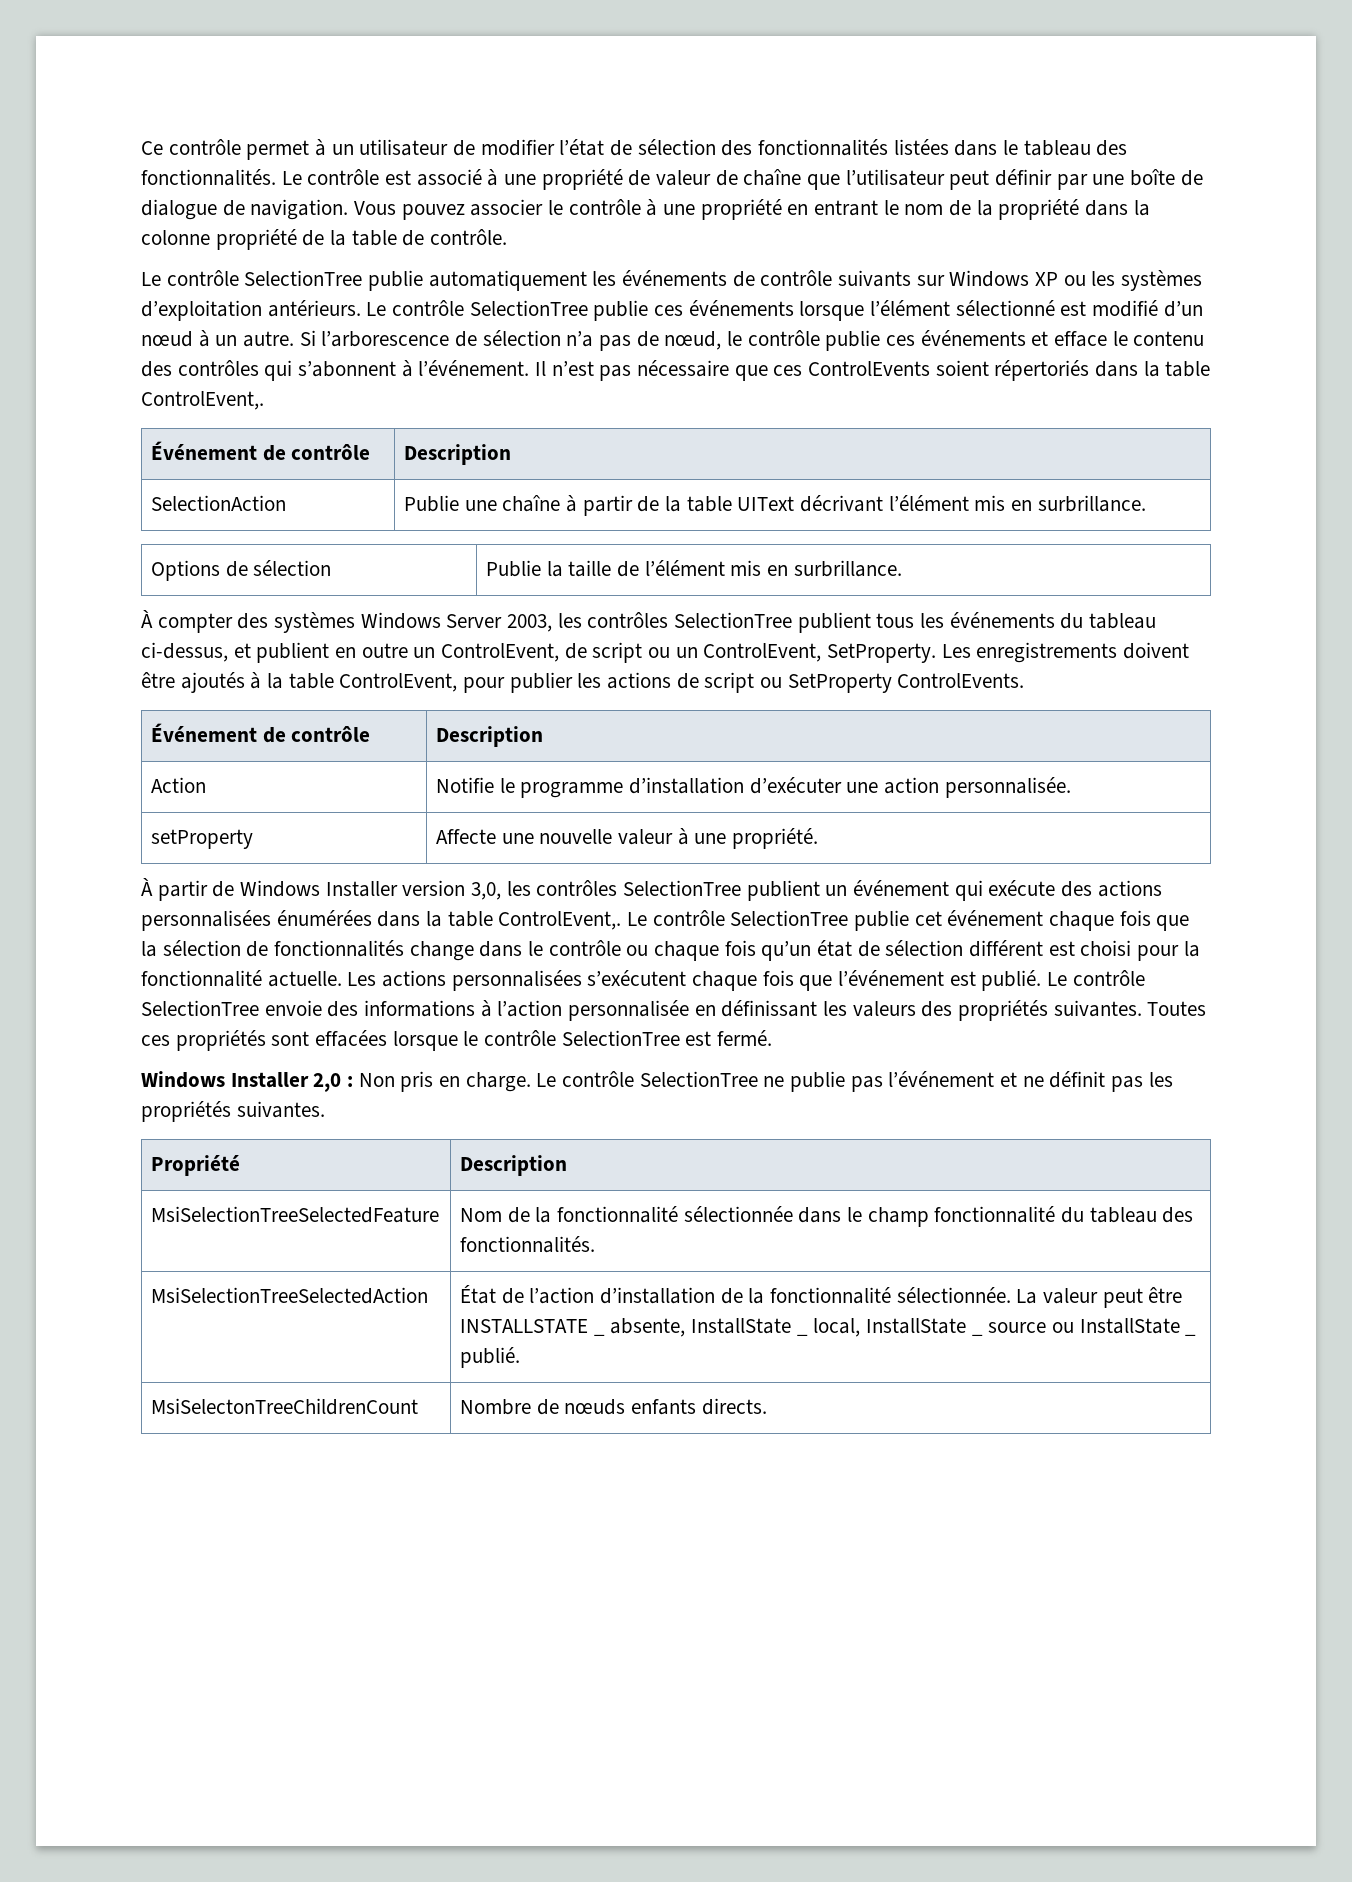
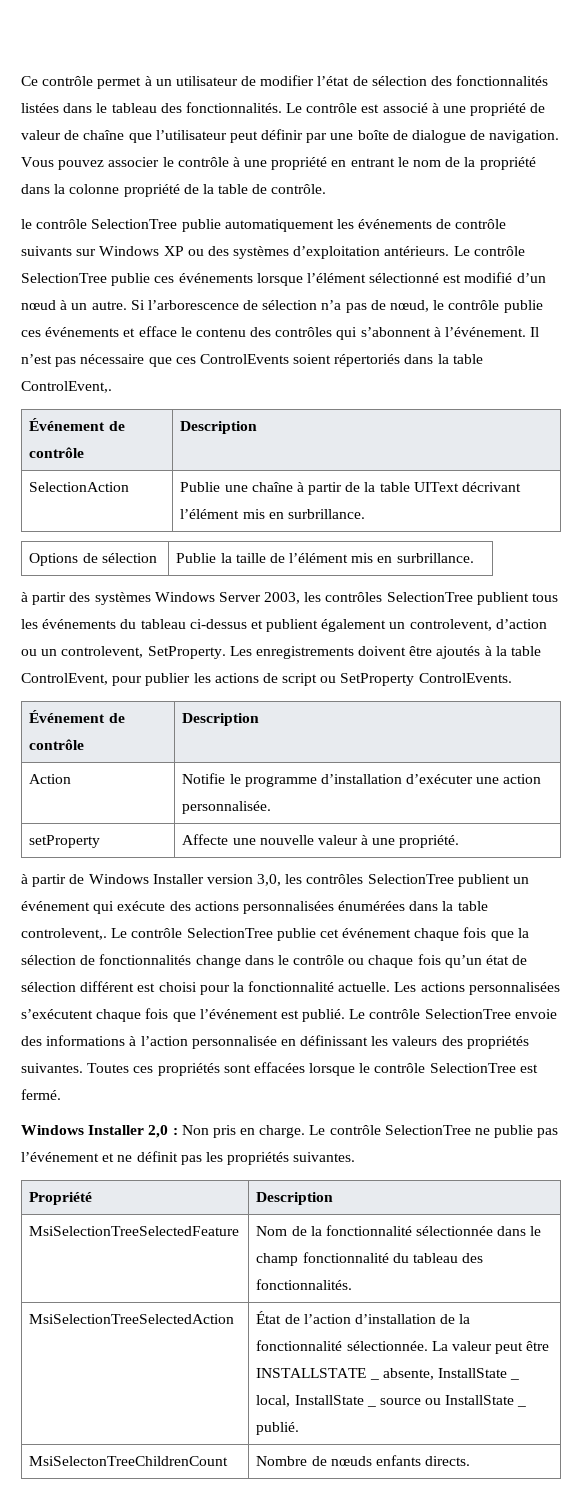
[141,272,161,286] Le -> [21,219,32,229] le
[1091,271,1116,286] les -> [207,246,229,256] des
[141,610,233,633] À compter -> [21,592,67,605] à partir
[141,642,228,662] ci-dessus, -> [189,619,247,629] ci-dessus
[335,642,643,663] en outre un ControlEvent, de script -> [321,619,547,632] également un controlevent, d’action
[703,643,822,662] ControlEvent, -> [61,646,144,658] controlevent,
[141,878,153,896] À -> [21,874,28,884] à
[498,911,622,930] ControlEvent,. -> [21,928,107,940] controlevent,.

